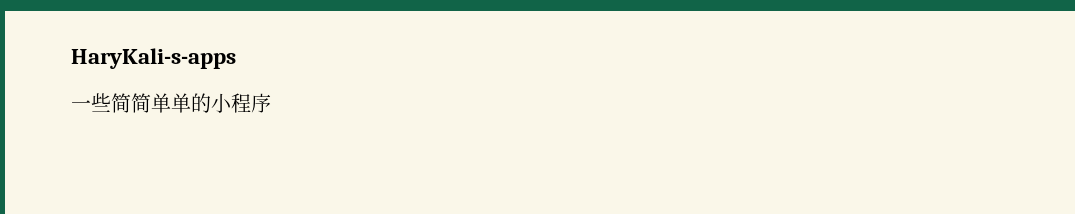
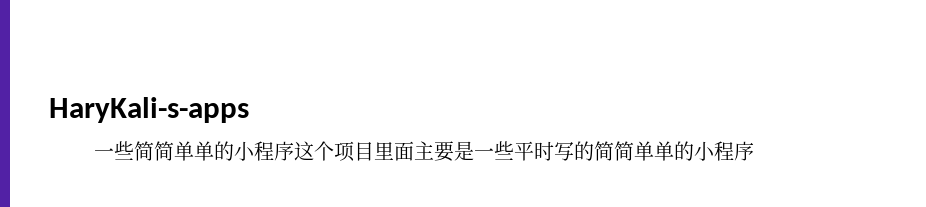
(271, 103) none -> [293,141,754,162] 这个项目里面主要是一些平时写的简简单单的小程序

